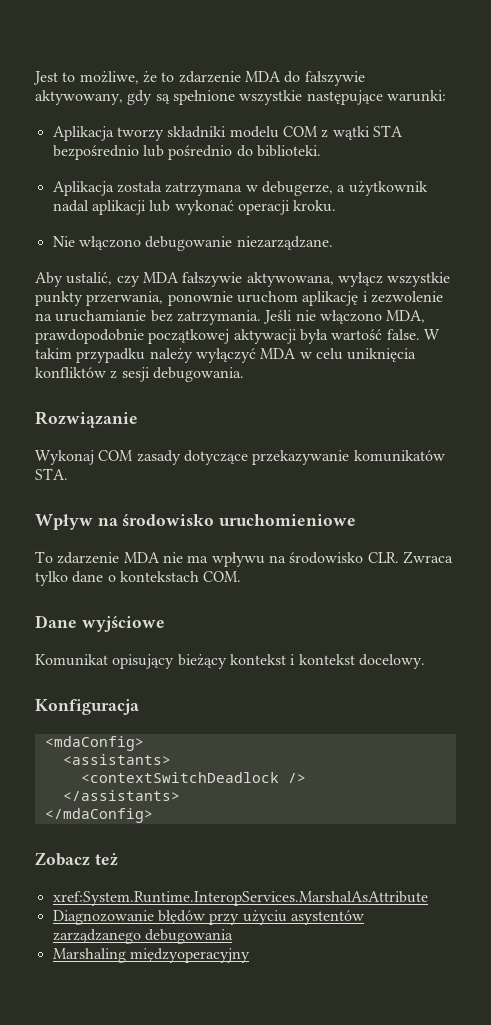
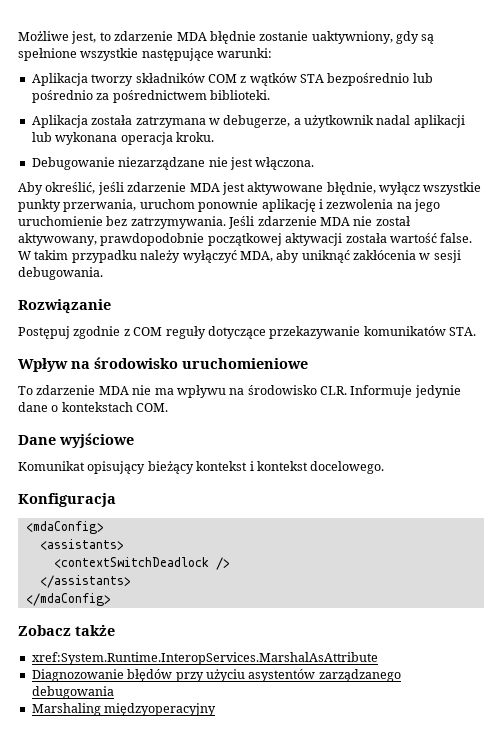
[33,71,365,86] [35,90,123,105] Jest to możliwe, że to zdarzenie MDA do fałszywie aktywowany, -> [18,31,393,44] Możliwe jest, to zdarzenie MDA błędnie zostanie uaktywniony,
[167,126,279,138] składniki modelu -> [135,73,205,83] składników
[332,126,370,140] wątki -> [249,73,297,86] wątków
[236,145,253,157] do -> [96,90,207,103] za pośrednictwem
[174,200,290,215] wykonać operacji -> [55,132,173,145] wykonana operacja
[52,236,333,251] [35,272,451,287] [35,291,443,306] [35,310,426,325] Nie włączono debugowanie niezarządzane. // Aby ustalić, czy MDA fałszywie aktywowana, wyłącz wszystkie punkty przerwania, ponownie uruchom aplikację i zezwolenie na uruchamianie bez zatrzymania. Jeśli nie włączono MDA, -> [31,157,315,170] [18,182,482,195] [18,199,440,212] [18,216,410,229] [18,233,97,246] Debugowanie niezarządzane nie jest włączona. // Aby określić, jeśli zdarzenie MDA jest aktywowane błędnie, wyłącz wszystkie punkty przerwania, uruchom ponownie aplikację i zezwolenia na jego uruchomienie bez zatrzymywania. Jeśli zdarzenie MDA nie został aktywowany,
[299,329,328,344] była -> [345,233,387,243] została
[260,348,417,362] [35,367,244,382] [35,411,138,428] [35,450,181,465] MDA w celu uniknięcia konfliktów z sesji debugowania. // Rozwiązanie // Wykonaj COM zasady -> [239,250,461,263] [18,267,103,280] [18,299,111,314] [18,326,206,339] MDA, aby uniknąć zakłócenia w sesji debugowania. // Rozwiązanie // Postępuj zgodnie z COM reguły
[402,551,453,564] [35,571,68,586] Zwraca tylko -> [350,385,461,398] Informuje jedynie
[358,654,425,669] docelowy. -> [310,461,385,474] docelowego.
[94,853,118,866] też -> [75,624,115,636] także

